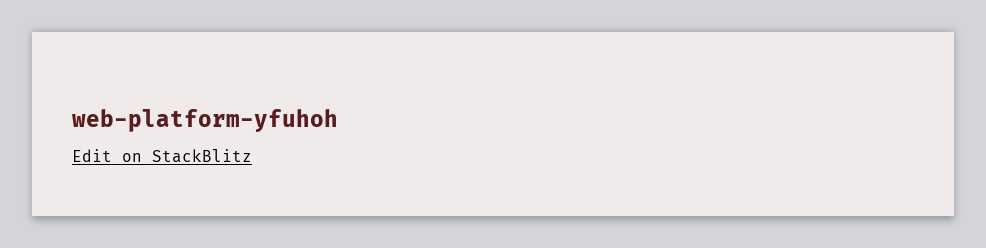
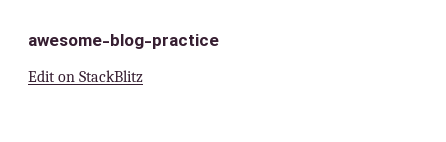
[72,109,338,132] web-platform-yfuhoh -> [28,34,219,49] awesome-blog-practice

